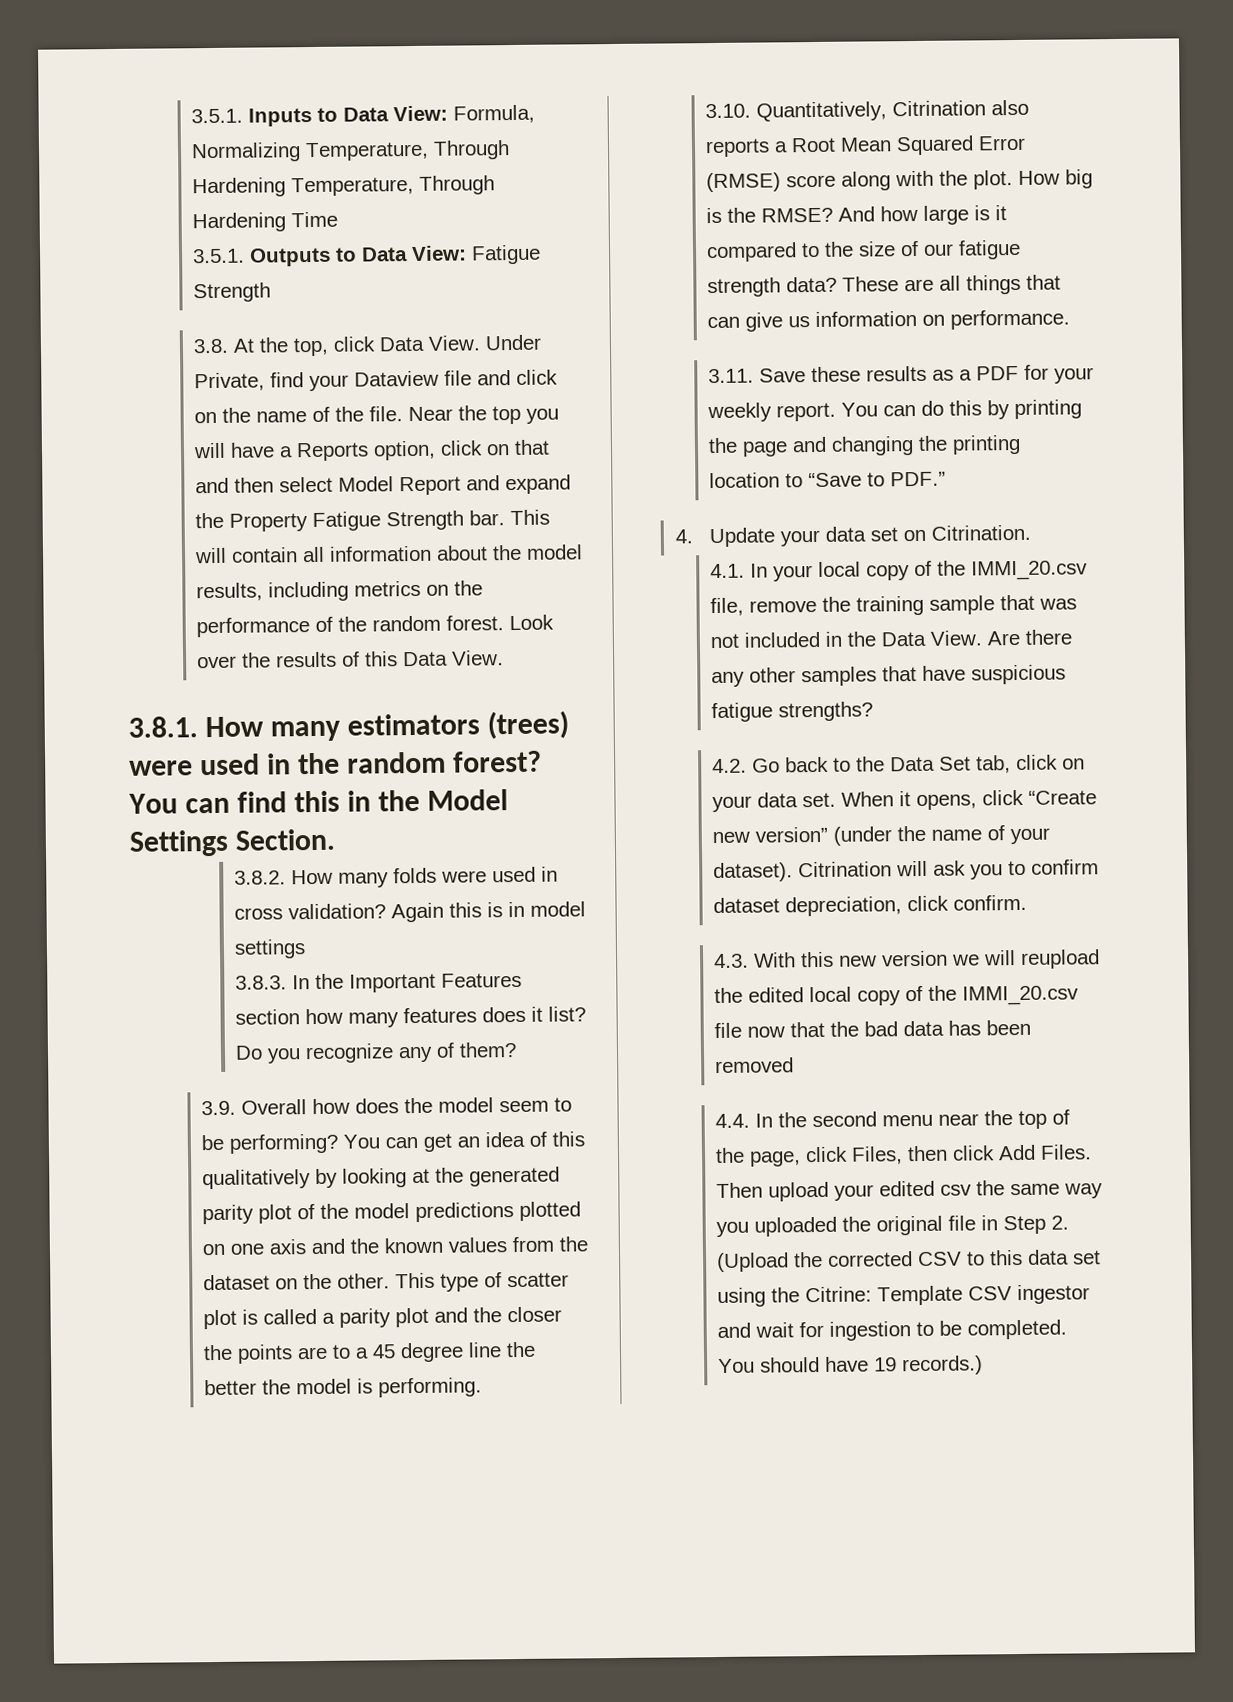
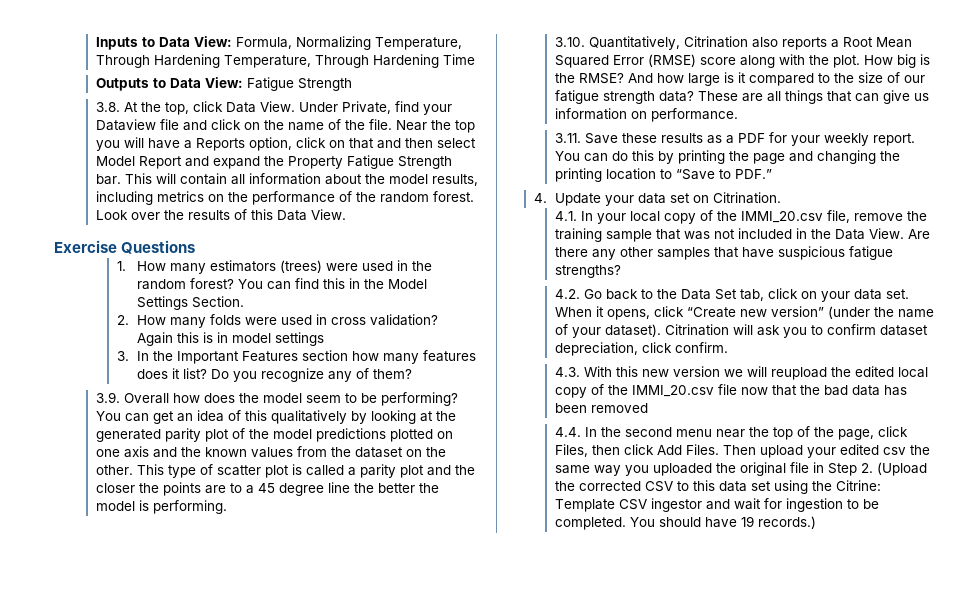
[191,108,244,124] 3.5.1. -> (95, 43) none
[192,248,246,264] 3.5.1. -> (475, 59) none
[128,716,198,738] 3.8.1. -> [54,240,196,254] [116,261,126,271] Exercise Questions // 1.
[233,870,286,885] 3.8.2. -> [116,315,129,325] 2.
[234,975,287,990] 3.8.3. -> [116,351,129,361] 3.

